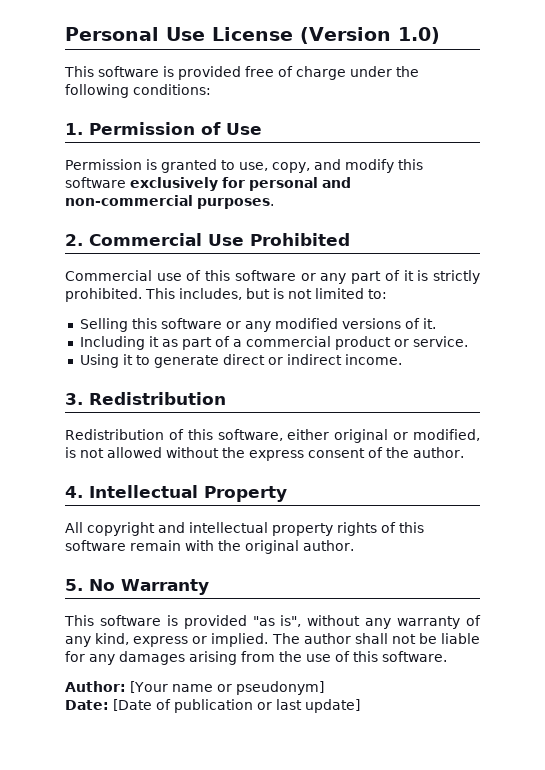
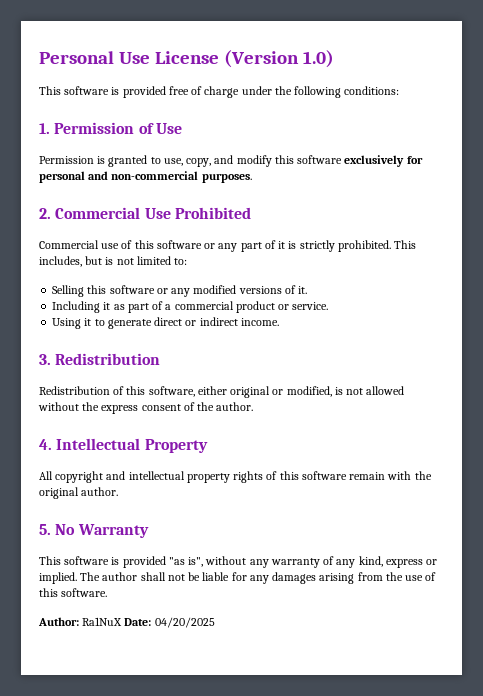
[130,681,324,695] [65,699,360,713] [Your name or pseudonym] // Date: [Date of publication or last update] -> [82,617,215,628] Ra1NuX Date: 04/20/2025

